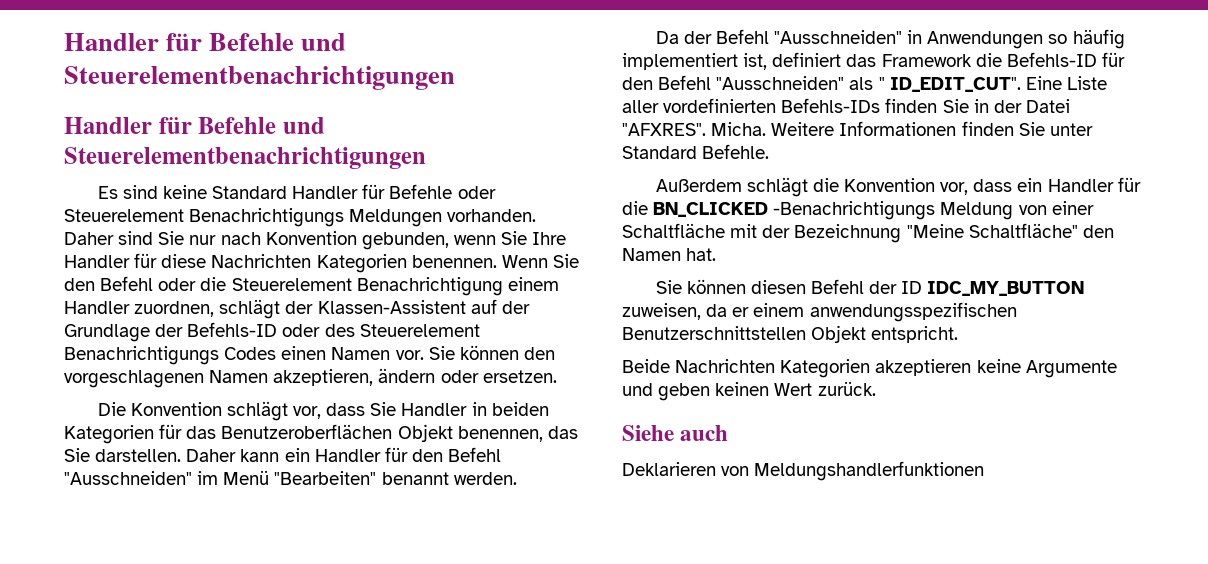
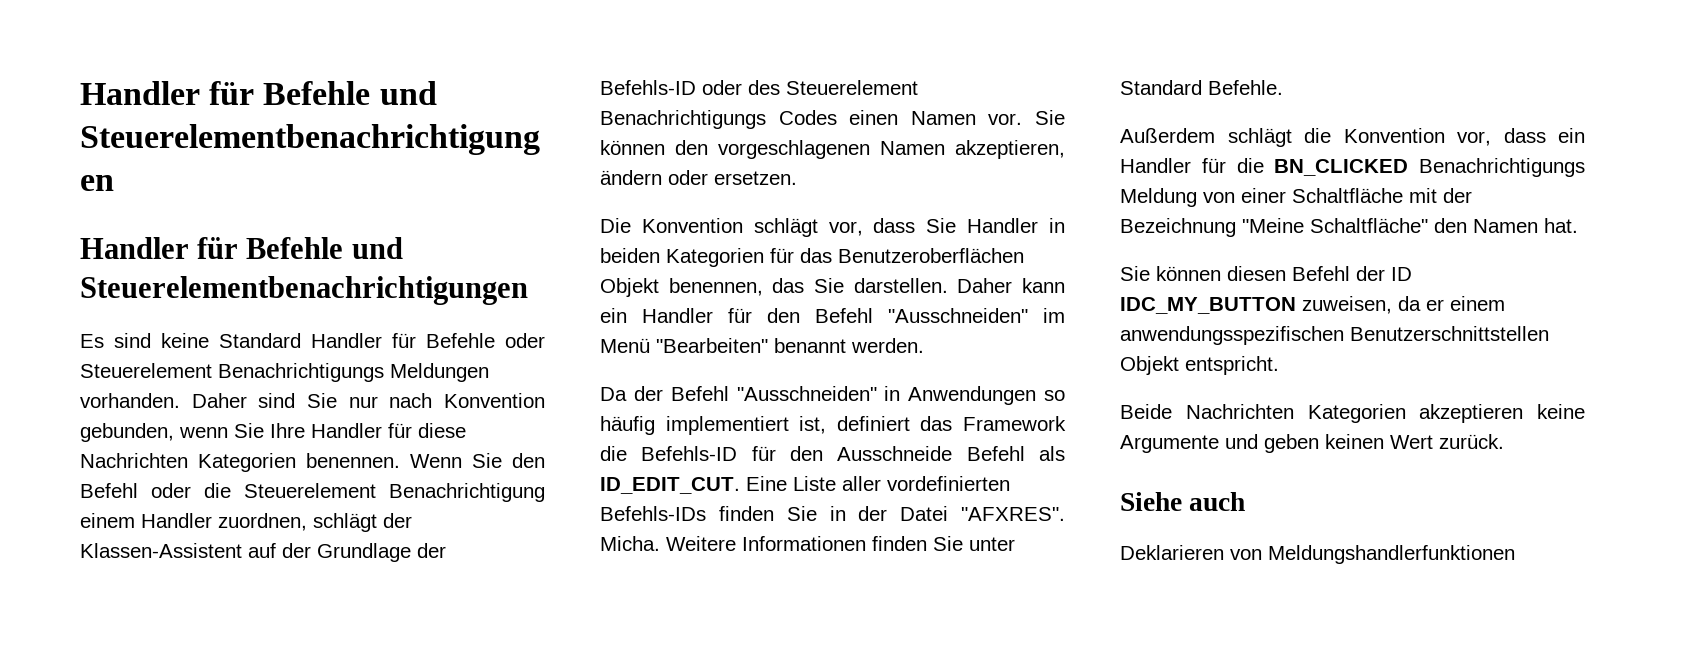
[658,75,1021,92] Befehl "Ausschneiden" als " ID_EDIT_CUT". -> [837,446,1065,461] [600,477,740,494] Ausschneide Befehl als ID_EDIT_CUT.
[773,201,936,220] -Benachrichtigungs -> [1419,158,1585,177] Benachrichtigungs

